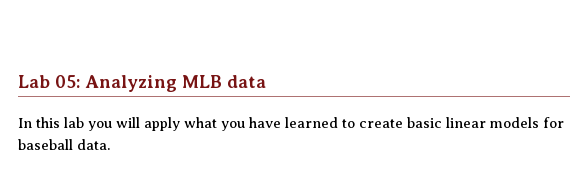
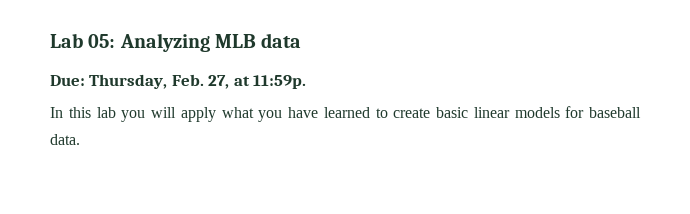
(266, 81) none -> [50,74,307,89] // Due: Thursday, Feb. 27, at 11:59p.

